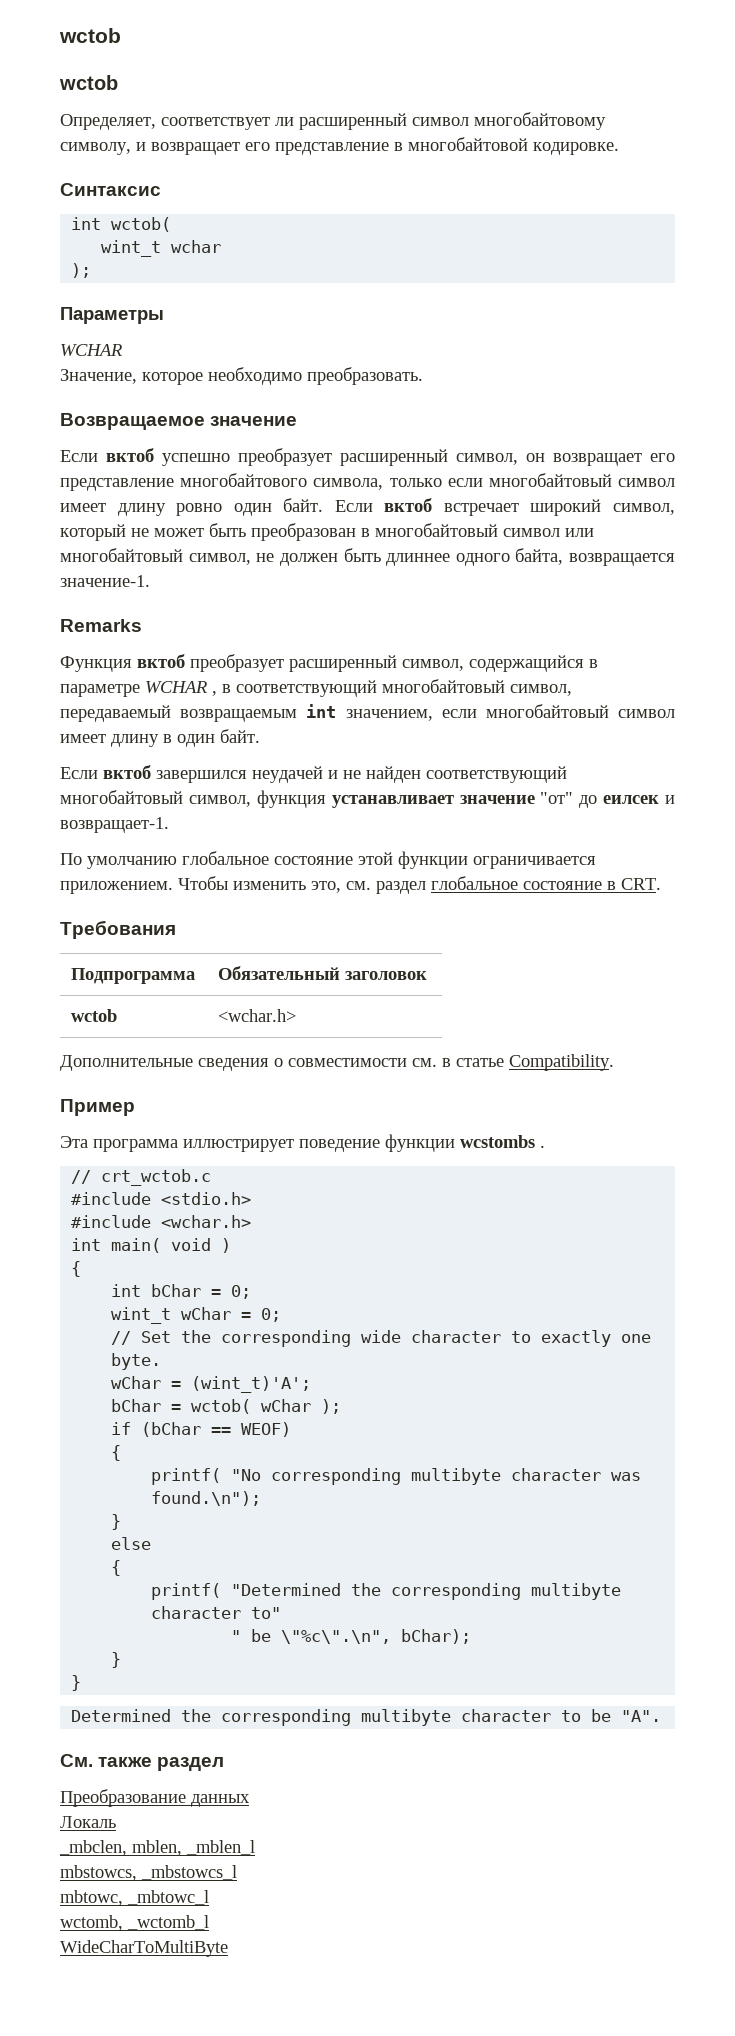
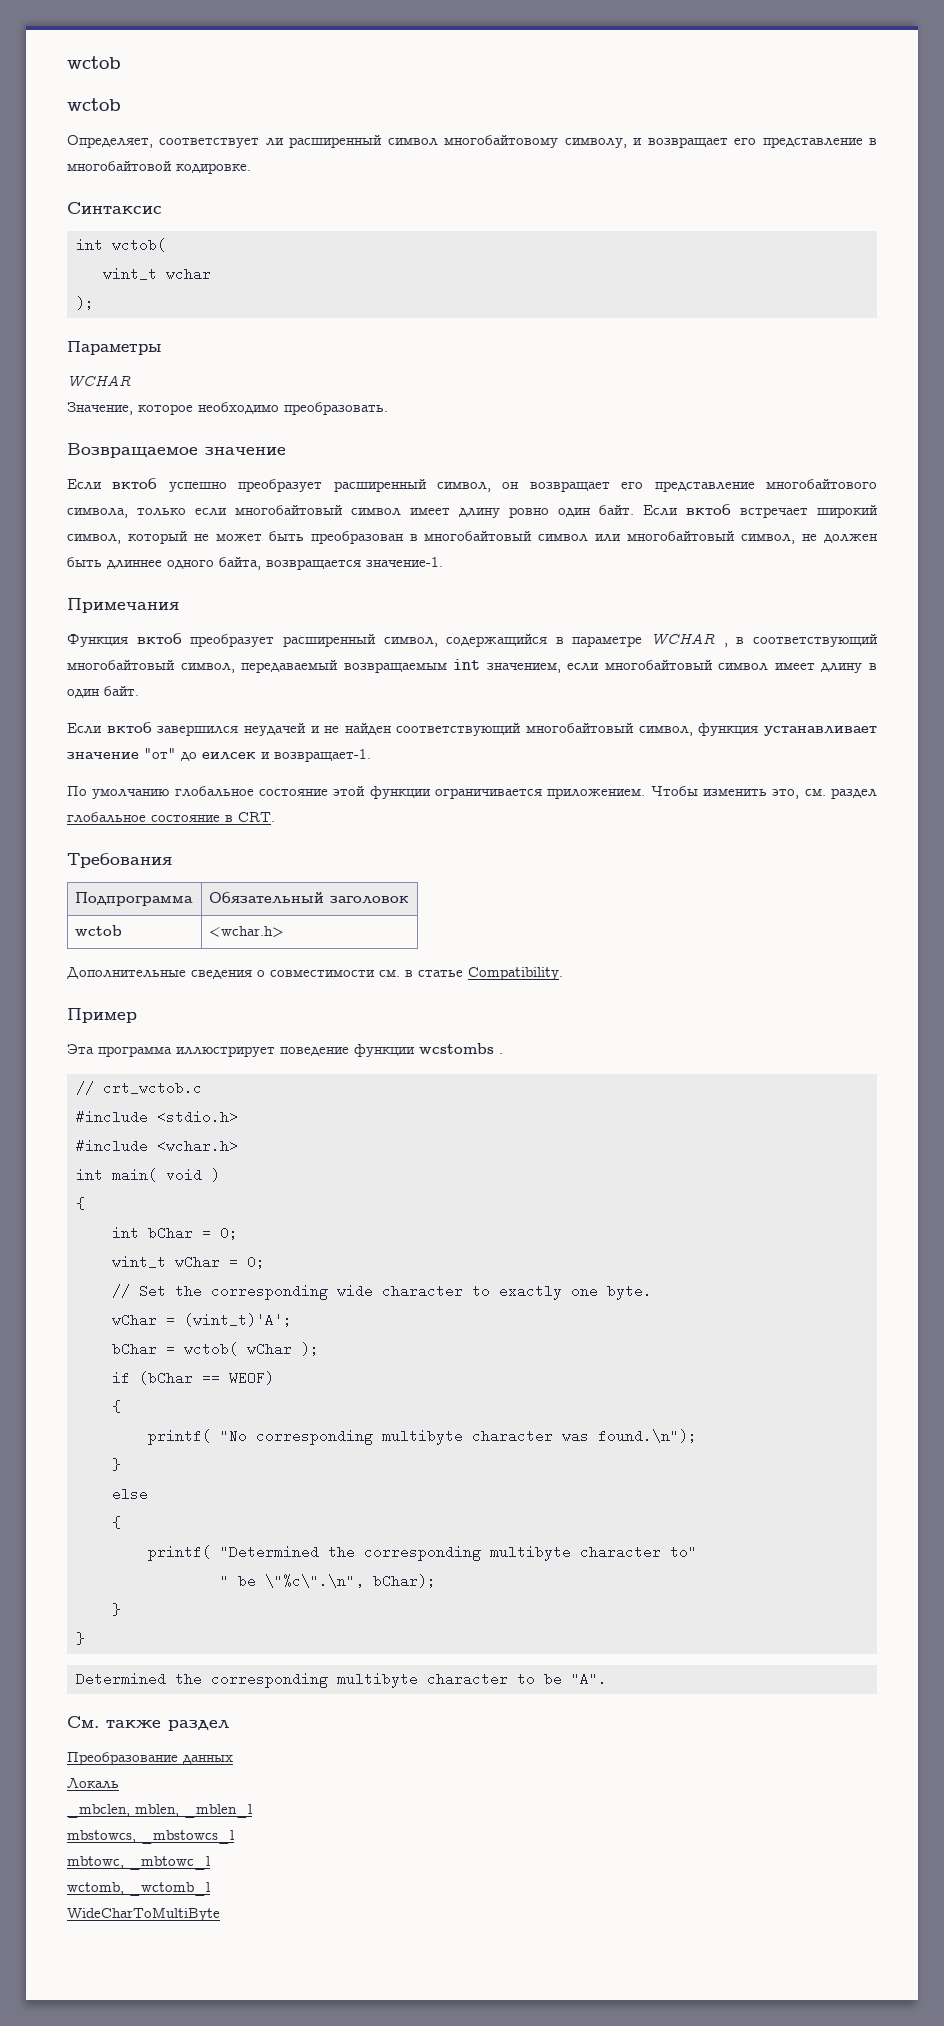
[60,619,142,632] Remarks -> [67,598,179,613] Примечания

